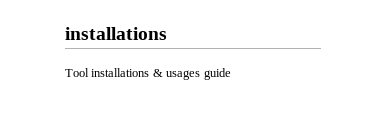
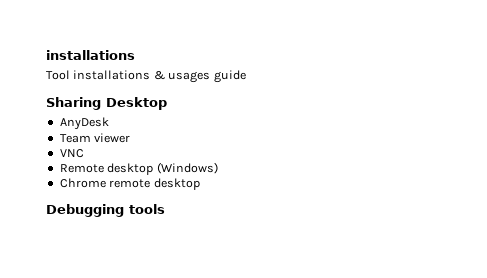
(231, 74) none -> [46,97,167,110] [59,117,109,130] [59,133,131,143] [59,149,84,158] [59,162,218,175] [59,178,200,190] [46,204,165,217] // Sharing Desktop // AnyDesk // Team viewer // VNC // Remote desktop (Windows) // Chrome remote desktop // Debugging tools

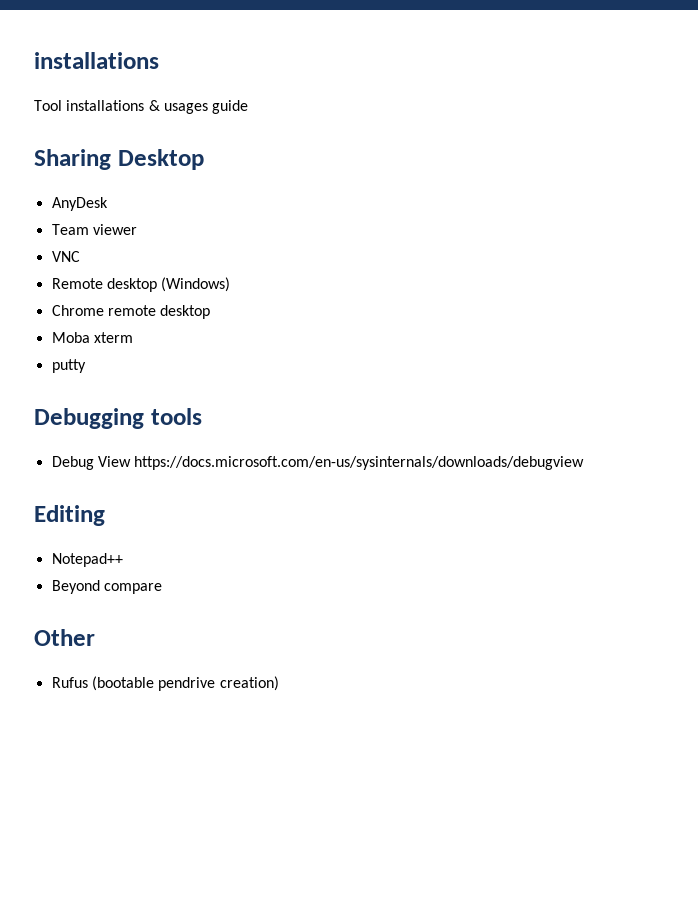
(200, 184) none -> [51,332,133,343] [51,359,86,373] // Moba xterm // putty
(165, 209) none -> [51,456,585,470] [34,505,105,526] [51,553,123,567] [51,580,162,594] [34,629,95,646] [51,676,279,691] // Debug View https://docs.microsoft.com/en-us/sysinternals/downloads/debugview // Editing // Notepad++ // Beyond compare // Other // Rufus (bootable pendrive creation)

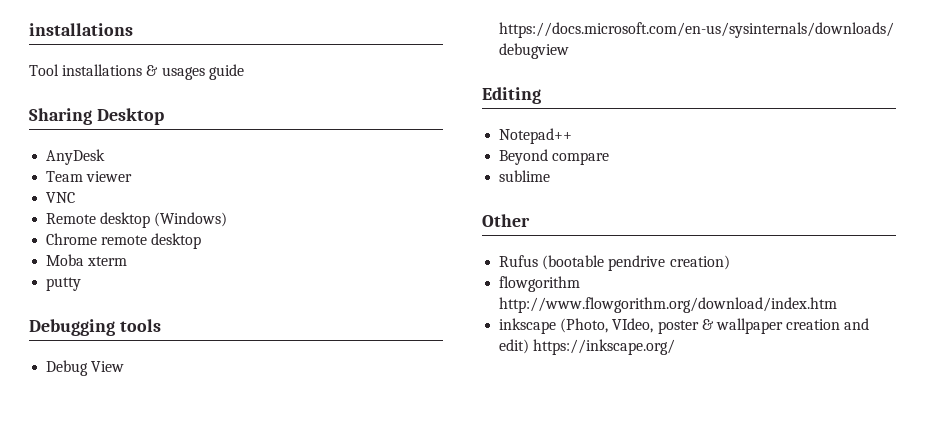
(162, 588) none -> [499,170,551,182] // sublime
(279, 683) none -> [499,276,581,292] [499,297,838,313] [499,318,870,334] [499,339,676,355] // flowgorithm http://www.flowgorithm.org/download/index.htm // inkscape (Photo, VIdeo, poster & wallpaper creation and edit) https://inkscape.org/

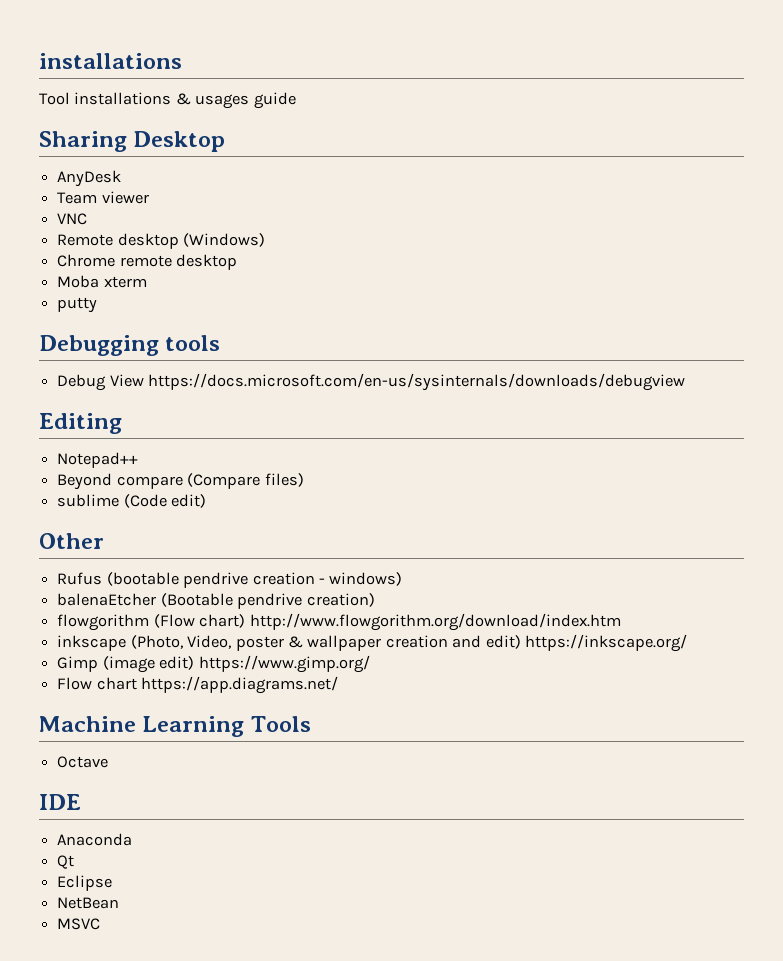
(610, 158) none -> [187,473,304,489] (Compare files)
(551, 176) none -> [123,494,207,508] (Code edit)
(666, 263) none -> [252,572,403,586] [57,593,303,609] creation - windows) // balenaEtcher (Bootable pendrive
(581, 284) none -> [153,614,246,628] (Flow chart)
[612,318,654,333] VIdeo, -> [187,635,232,649] Video,
(676, 347) none -> [57,655,370,673] [57,676,339,694] [39,716,311,737] [57,756,109,768] [39,794,81,810] [57,833,133,846] [57,855,75,869] [57,875,113,891] [57,897,120,909] [57,918,101,930] // Gimp (image edit) https://www.gimp.org/ // Flow chart https://app.diagrams.net/ // Machine Learning Tools // Octave // IDE // Anaconda // Qt // Eclipse // NetBean // MSVC

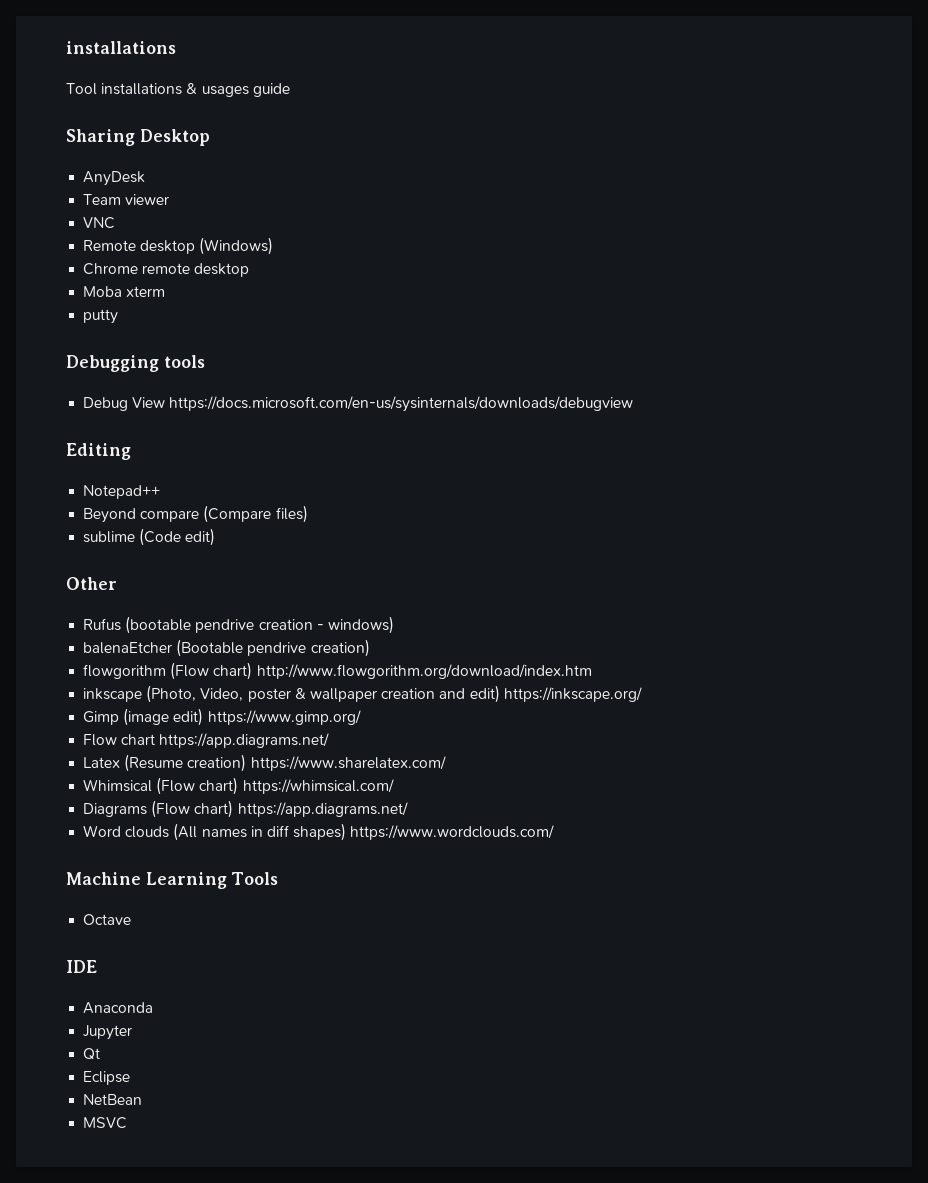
(339, 685) none -> [83,754,446,772] [83,777,394,795] [83,800,408,818] [83,823,555,841] // Latex (Resume creation) https://www.sharelatex.com/ // Whimsical (Flow chart) https://whimsical.com/ // Diagrams (Flow chart) https://app.diagrams.net/ // Word clouds (All names in diff shapes) https://www.wordclouds.com/
(133, 839) none -> [83,1025,133,1040] // Jupyter

